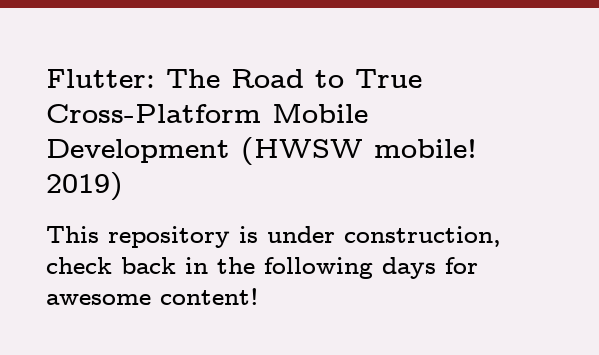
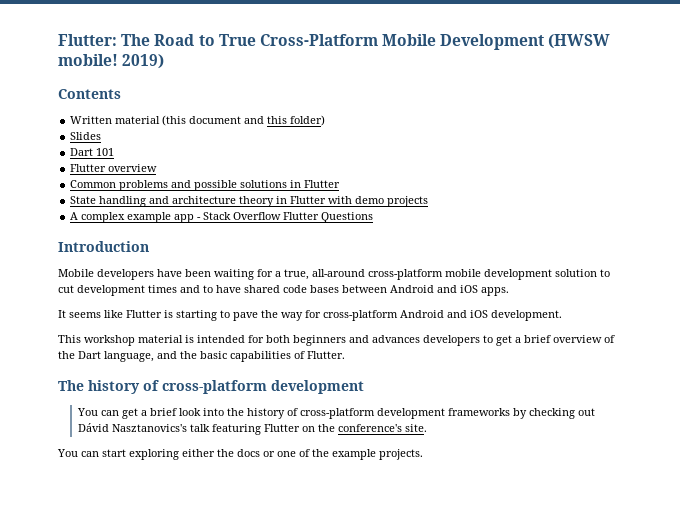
[46,226,501,248] [46,257,478,279] [46,288,259,305] This repository is under construction, check back in the following days for awesome content! -> [58,89,121,99] [70,115,326,126] [70,132,102,140] [70,148,115,156] [70,164,158,172] [70,180,341,191] [70,196,429,207] [70,212,374,223] [58,241,149,252] [58,269,610,280] [58,285,509,296] [58,310,562,321] [58,335,615,346] [58,351,345,362] [58,380,364,394] [76,408,595,419] [77,423,427,435] [57,449,423,460] Contents // Written material (this document and this folder) // Slides // Dart 101 // Flutter overview // Common problems and possible solutions in Flutter // State handling and architecture theory in Flutter with demo projects // A complex example app - Stack Overflow Flutter Questions // Introduction // Mobile developers have been waiting for a true, all-around cross-platform mobile development solution to cut development times and to have shared code bases between Android and iOS apps. // It seems like Flutter is starting to pave the way for cross-platform Android and iOS development. // This workshop material is intended for both beginners and advances developers to get a brief overview of the Dart language, and the basic capabilities of Flutter. // The history of cross-platform development // You can get a brief look into the history of cross-platform development frameworks by checking out Dávid Nasztanovics's talk featuring Flutter on the conference's site. // You can start exploring either the docs or one of the example projects.

